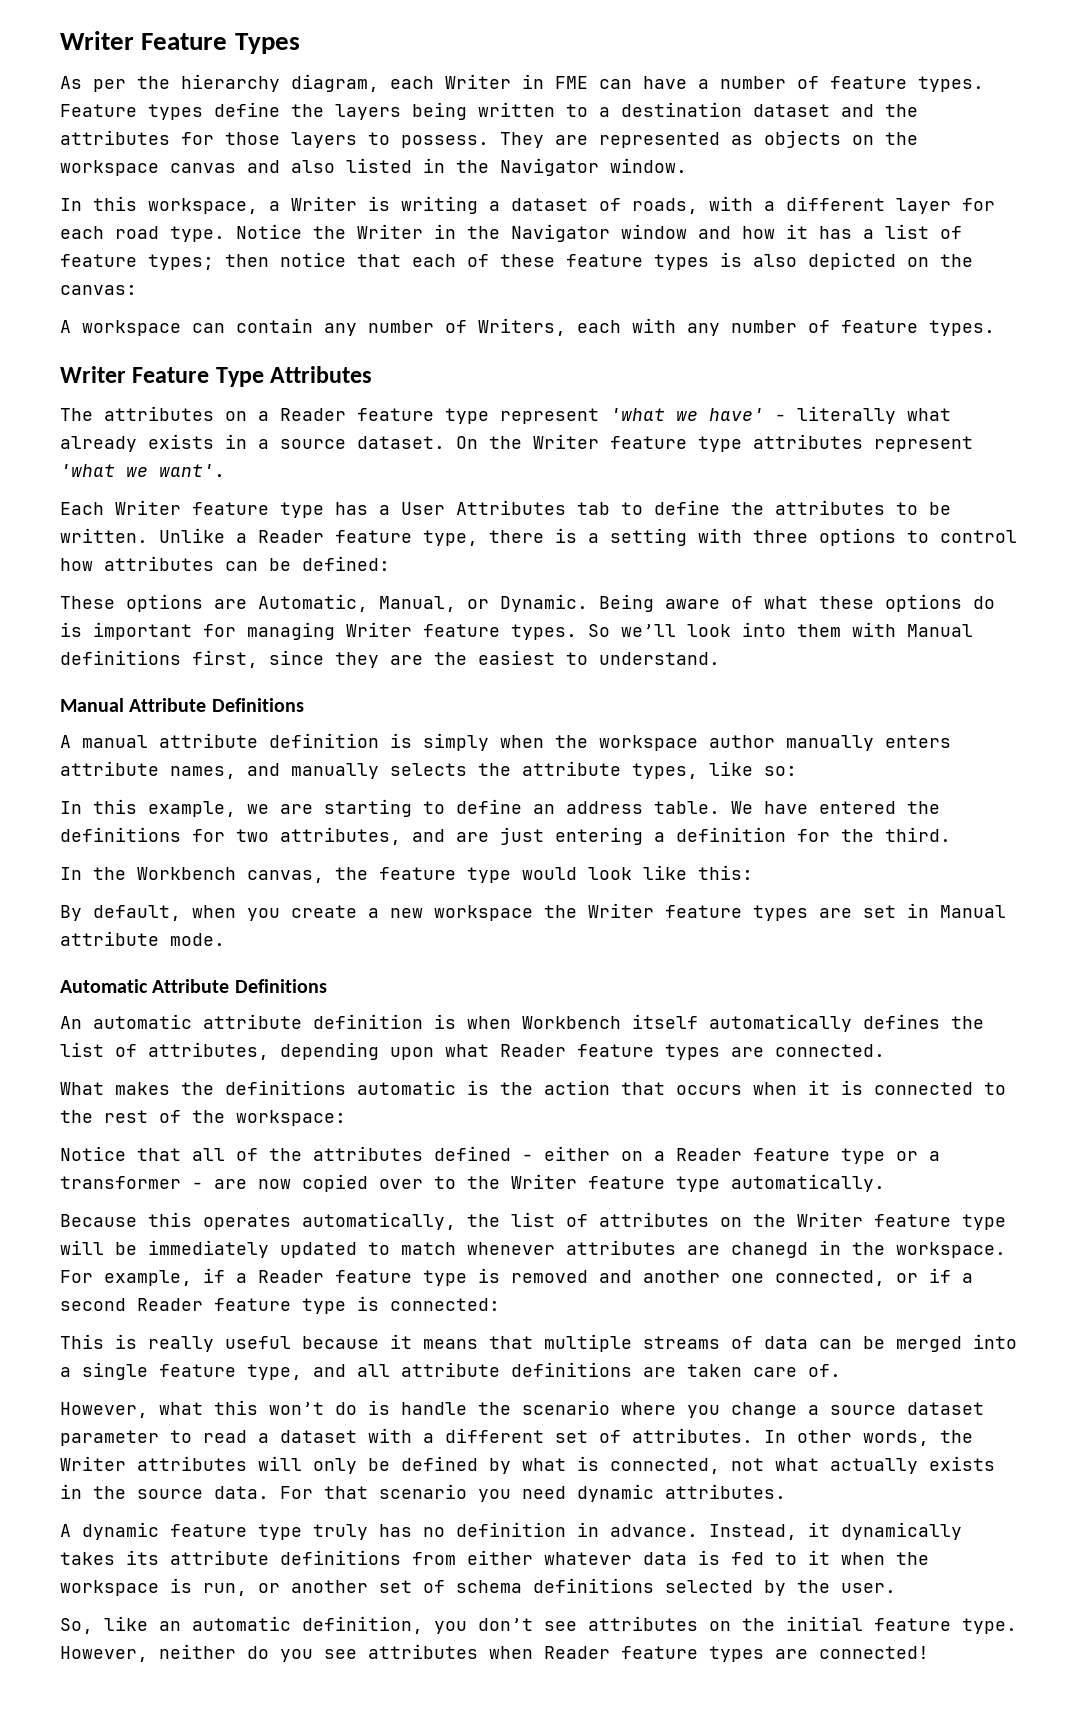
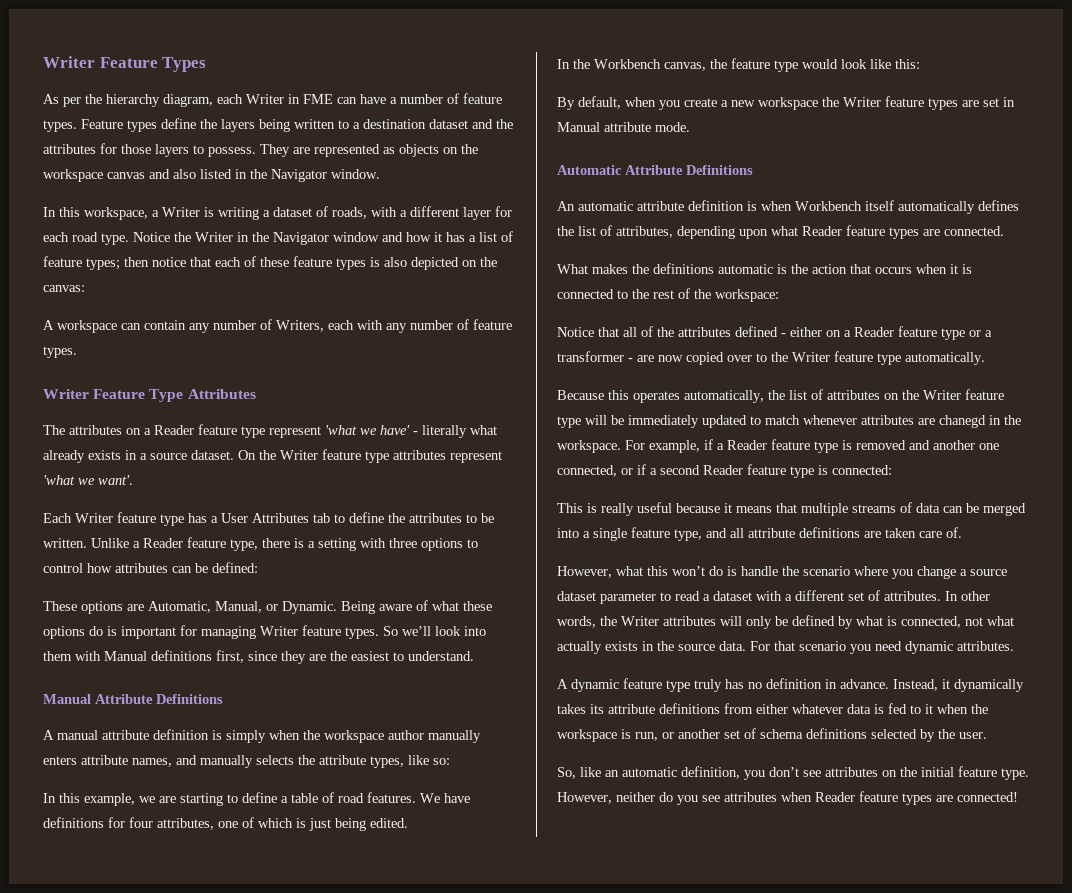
[533,801,940,814] [60,827,951,845] an address table. We have entered the definitions for two attributes, and are just entering a definition for the third. -> [281,792,470,803] [43,817,408,831] a table of road features. We have definitions for four attributes, one of which is just being edited.

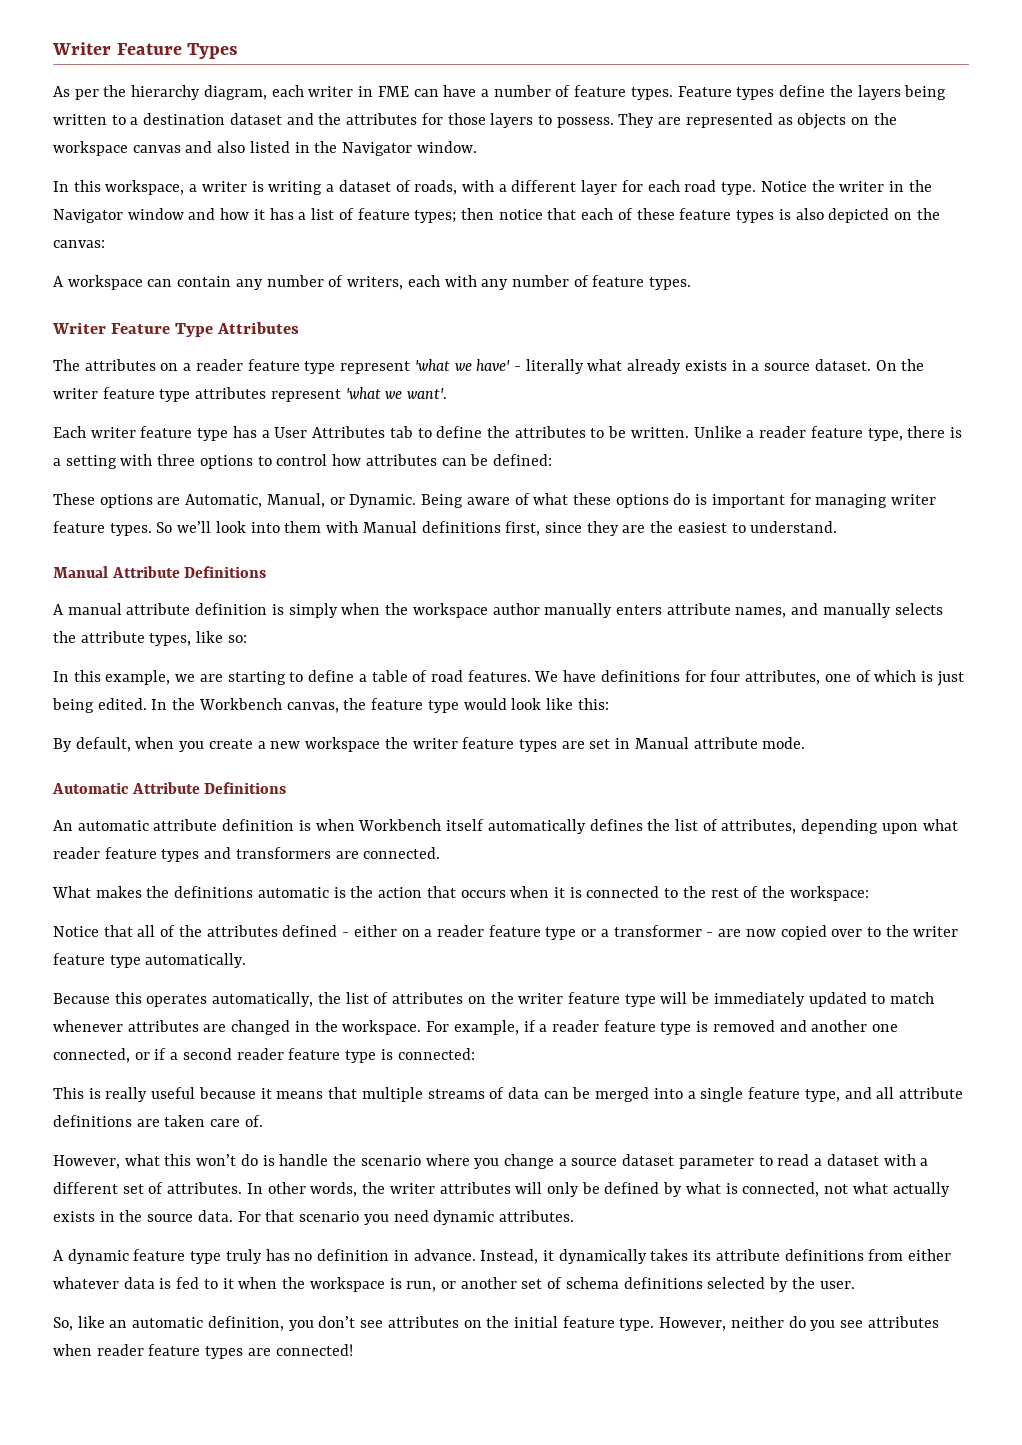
[246,94,284,104] Writer -> [308,86,354,97] writer
[162,207,200,217] Writer -> [201,181,247,192] writer
[195,232,233,242] Writer -> [839,181,885,192] writer
[276,320,324,332] Writers, -> [347,276,404,290] writers,
[154,425,194,435] Reader -> [195,359,243,371] reader
[280,450,318,460] Writer -> [53,388,98,399] writer
[75,513,113,523] Writer -> [90,427,136,438] writer
[143,538,183,548] Reader -> [759,426,807,438] reader
[260,626,298,636] Writer -> [891,494,937,505] writer
(408, 823) // -> (147, 704) none
[843,97,881,107] Writer -> [412,738,458,749] writer
[802,225,919,239] Reader feature types -> [53,847,331,862] reader feature types and transformers
[854,327,894,337] Reader -> [436,925,484,937] reader
[792,352,830,362] Writer -> [913,926,959,937] writer
[923,390,961,400] Writer -> [518,993,564,1004] writer
[939,415,986,428] chanegd -> [231,1020,291,1035] changed
[727,440,767,450] Reader -> [551,1020,599,1032] reader
[703,465,743,475] Reader -> [236,1048,284,1060] reader
[621,616,659,626] Writer -> [389,1183,435,1194] writer
[815,792,855,802] Reader -> [96,1344,144,1356] reader

